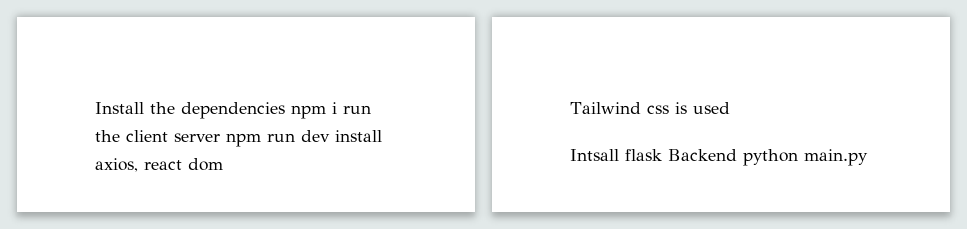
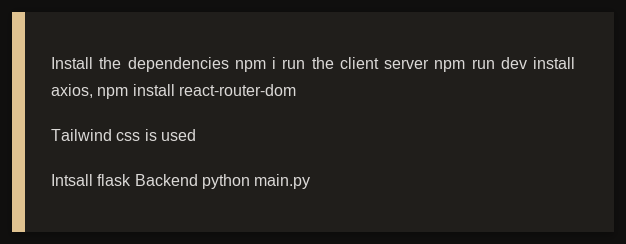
[144,158,223,171] react dom -> [97,84,296,99] npm install react-router-dom

